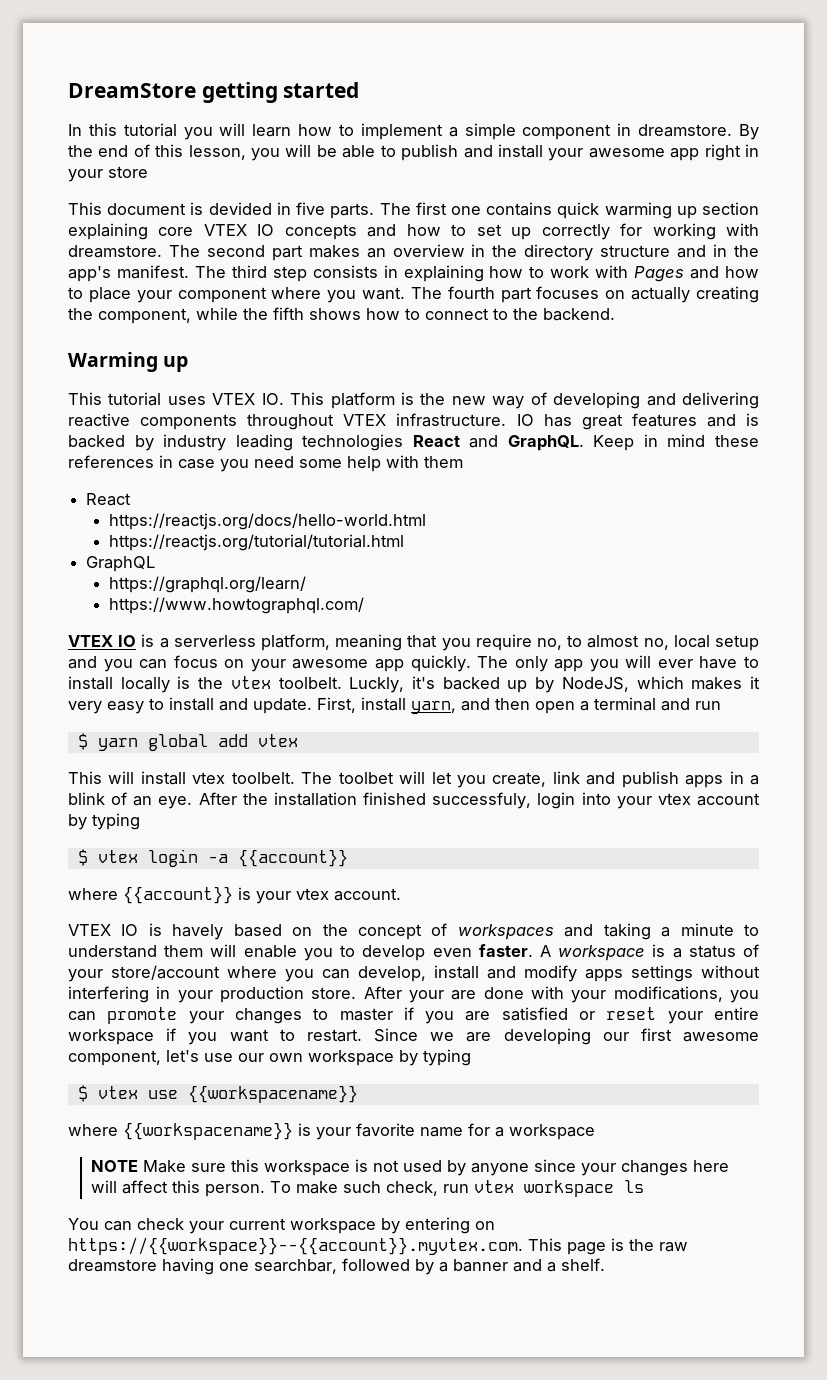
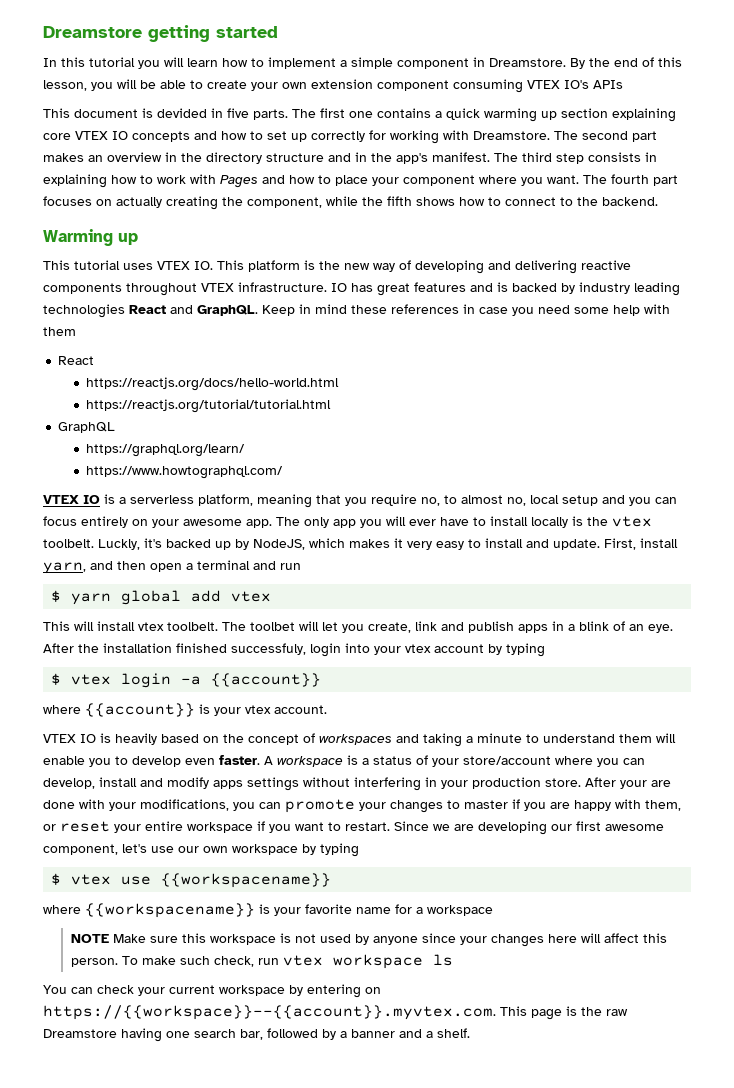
[68,83,196,98] DreamStore -> [43,26,142,38] Dreamstore
[638,124,733,137] dreamstore. -> [489,58,566,67] Dreamstore.
[401,144,759,161] [68,166,148,182] publish and install your awesome app right in your store -> [207,79,623,93] create your own extension component consuming VTEX IO's APIs
(553, 209) none -> [435,111,442,118] a
[68,245,162,258] dreamstore. -> [473,131,550,140] Dreamstore.
(218, 661) none -> [81,516,128,528] entirely
[374,655,471,672] app quickly. -> [246,519,272,528] app.
[172,924,224,940] havely -> [115,733,157,745] heavily
[501,1007,568,1021] satisfied -> [574,799,681,811] happy with them,
[68,1259,157,1272] dreamstore -> [43,1029,117,1038] Dreamstore
[254,1259,337,1274] searchbar, -> [194,1029,263,1040] search bar,

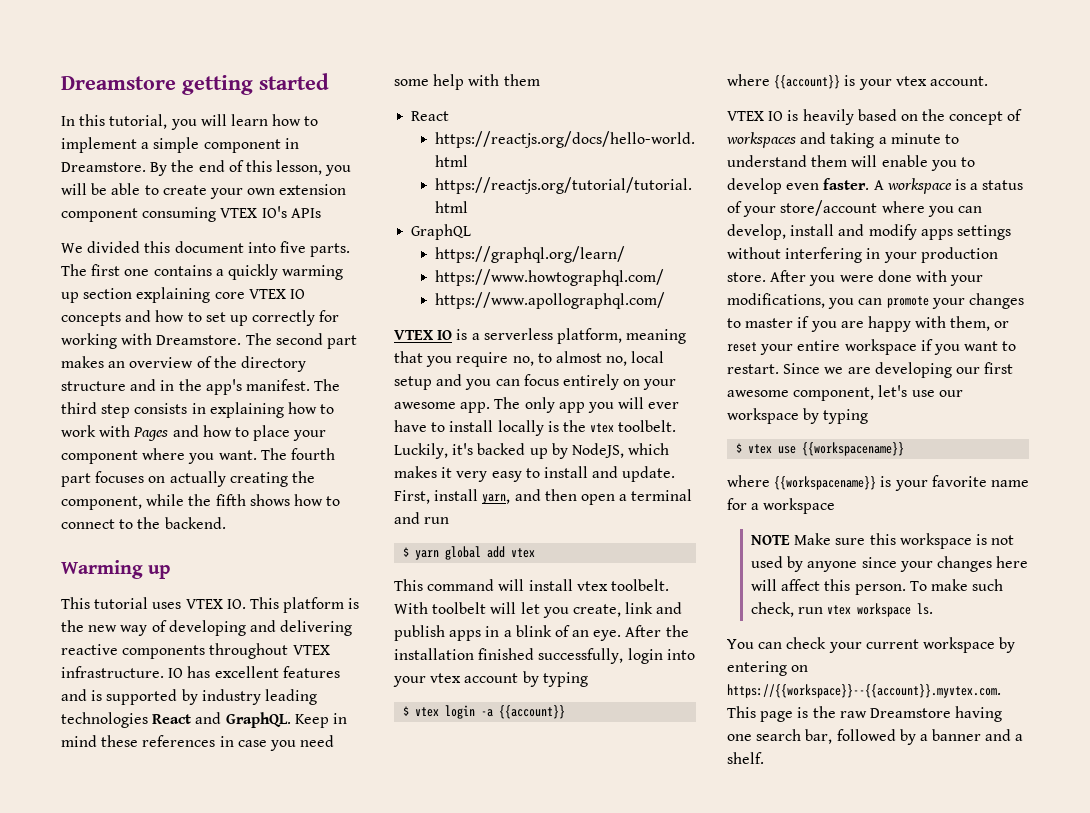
[89,57,135,67] tutorial -> [109,114,168,129] tutorial,
[43,108,223,118] This document is devided in -> [61,241,276,253] We divided this document into
[446,108,480,120] quick -> [227,264,278,280] quickly
[165,152,177,162] in -> [196,356,212,368] of
[377,283,410,296] great -> [214,666,279,678] excellent
[512,283,557,292] backed -> [106,689,178,705] supported
(284, 472) none -> [435,292,666,309] // https://www.apollographql.com/
[98,539,140,550] Luckly, -> [394,443,448,459] Luckily,
(70, 626) none -> [427,579,495,591] command
[222,622,295,631] The toolbet -> [394,602,487,614] With toolbelt
[231,643,306,655] successfuly, -> [538,648,624,664] successfully,
[620,780,671,789] your are -> [809,275,874,286] you were
[203,846,228,853] own -> (963, 393) none
[432,954,453,966] ls -> [917,603,934,615] ls.

